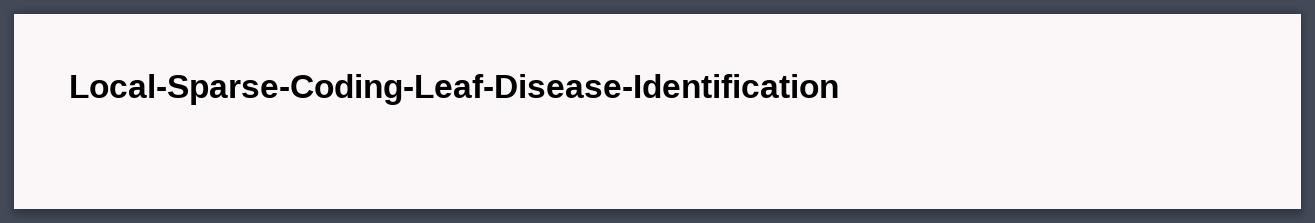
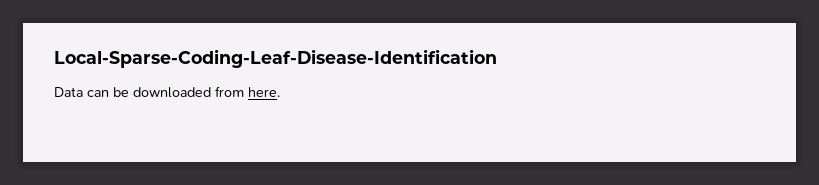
(839, 89) none -> [54,86,280,98] // Data can be downloaded from here.

